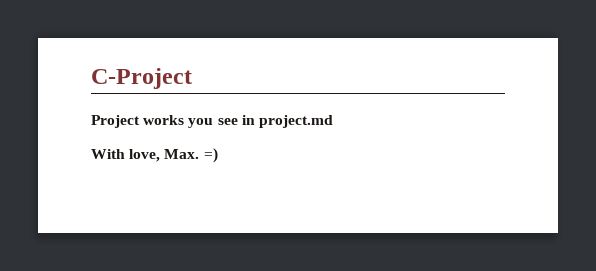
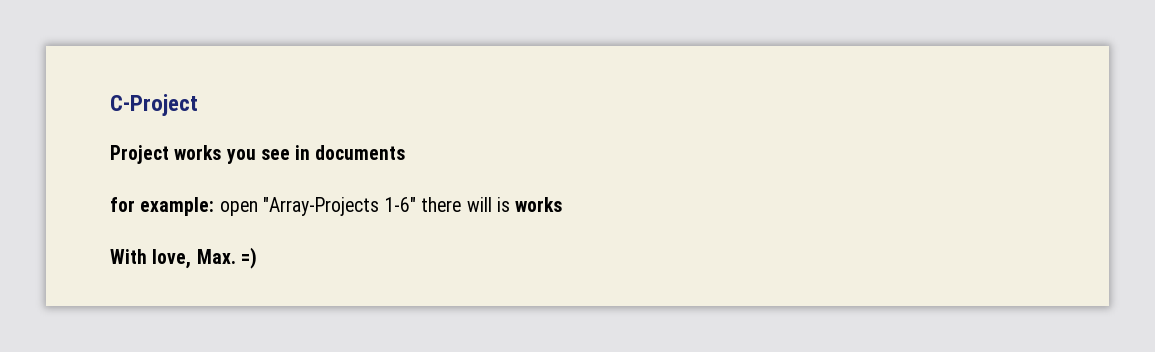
[258,115,333,128] project.md -> [315,145,406,160] [110,197,563,216] documents // for example: open "Array-Projects 1-6" there will is works

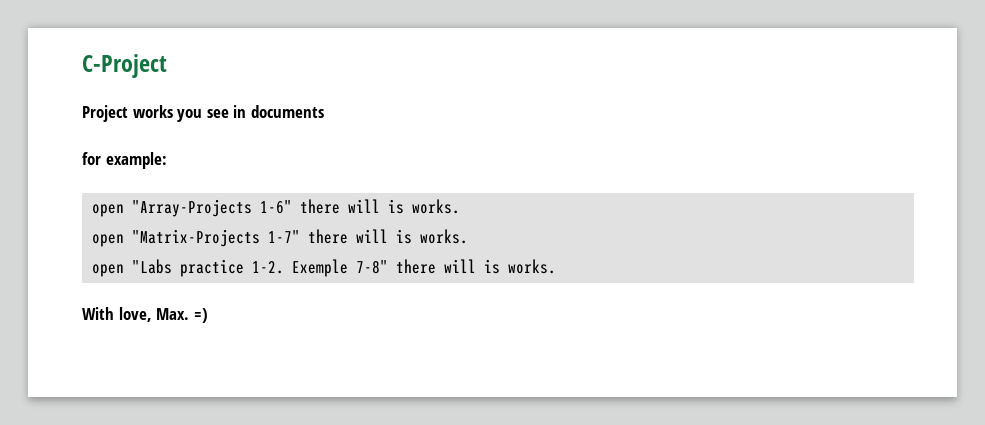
(215, 206) none -> (167, 160) //
[515,197,563,212] works -> [412,199,461,214] [92,229,469,247] [92,259,557,277] works. // open "Matrix-Projects 1-7" there will is works. // open "Labs practice 1-2. Exemple 7-8" there will is works.

